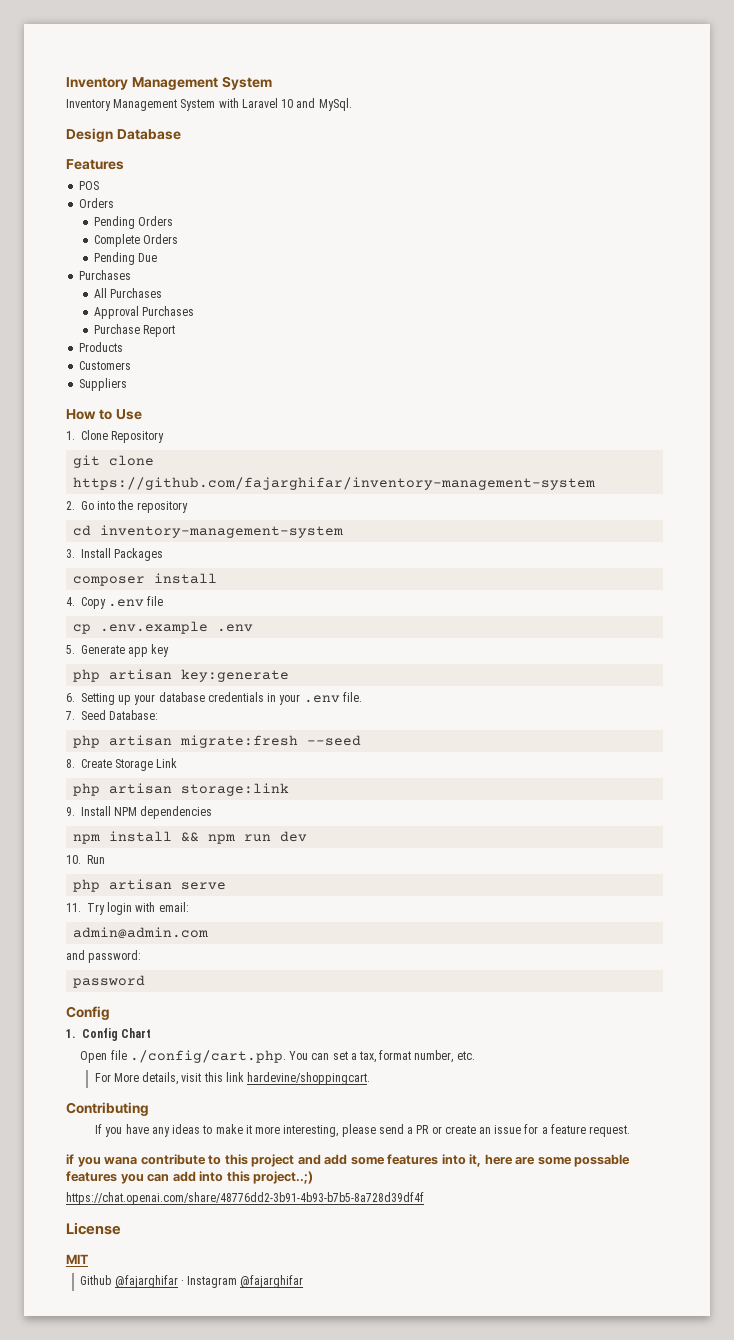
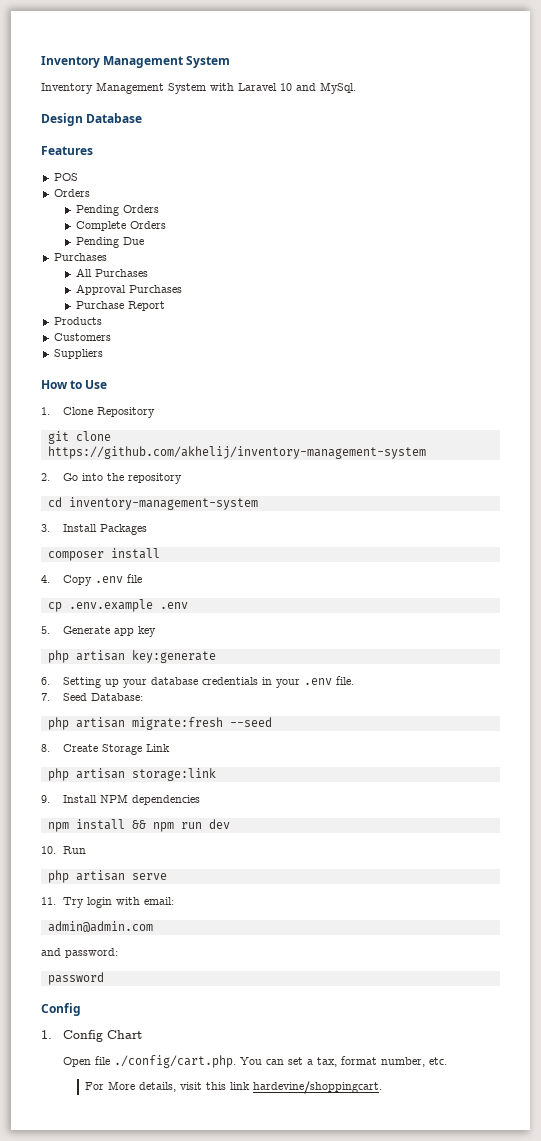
[73,477,596,490] https://github.com/fajarghifar/inventory-management-system -> [47,446,426,459] https://github.com/akhelij/inventory-management-system
[66,1102,149,1116] [95,1124,631,1137] [66,1154,631,1167] [66,1171,314,1184] [66,1192,424,1205] [66,1222,121,1235] [66,1254,88,1264] [80,1275,304,1288] // Contributing // If you have any ideas to make it more interesting, please send a PR or create an issue for a feature request. // if you wana contribute to this project and add some features into it, here are some possable features you can add into this project..;) // https://chat.openai.com/share/48776dd2-3b91-4b93-b7b5-8a728d39df4f // License // MIT // Github @fajarghifar · Instagram @fajarghifar -> (382, 1087) none

